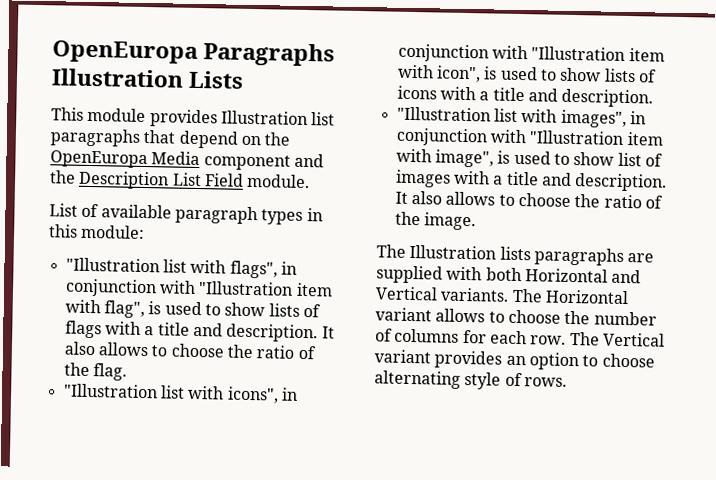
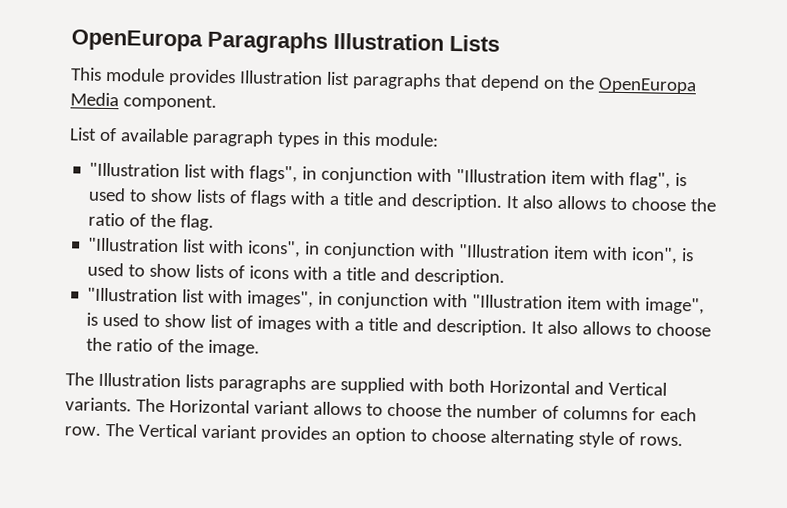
[203,153,324,171] [50,170,311,190] component and the Description List Field module. -> [122,94,217,111] component.

